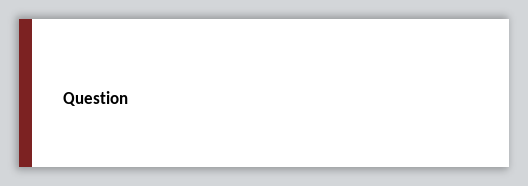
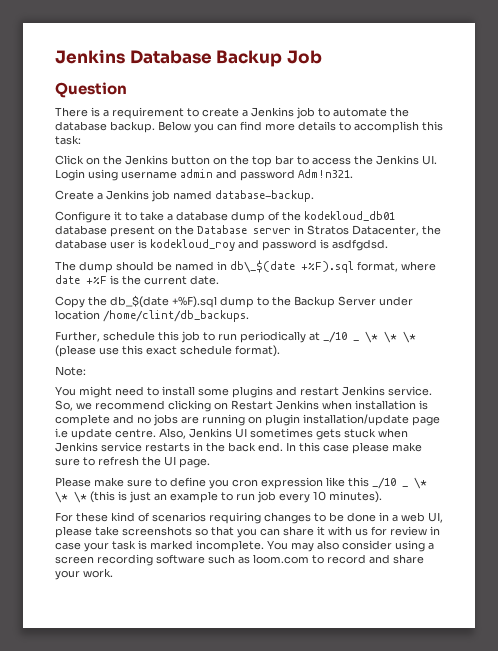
[63,91,128,106] Question -> [55,49,322,67] [55,82,127,98] [55,107,409,119] [55,121,443,133] [55,135,81,145] [55,155,437,167] [55,169,353,181] [55,190,314,202] [55,211,395,223] [55,225,441,237] [55,239,388,251] [55,260,436,273] [55,275,219,285] [55,295,413,308] [55,310,249,322] [55,331,416,343] [55,345,280,357] [55,366,86,376] [55,386,432,398] [55,400,428,412] [55,414,440,426] [55,428,408,440] [55,442,422,454] [55,456,210,468] [55,477,427,489] [55,491,382,503] [55,512,443,524] [55,526,440,538] [55,540,434,552] [55,554,424,566] [55,568,113,580] Jenkins Database Backup Job // Question // There is a requirement to create a Jenkins job to automate the database backup. Below you can find more details to accomplish this task: // Click on the Jenkins button on the top bar to access the Jenkins UI. Login using username admin and password Adm!n321. // Create a Jenkins job named database-backup. // Configure it to take a database dump of the kodekloud_db01 database present on the Database server in Stratos Datacenter, the database user is kodekloud_roy and password is asdfgdsd. // The dump should be named in db\_$(date +%F).sql format, where date +%F is the current date. // Copy the db_$(date +%F).sql dump to the Backup Server under location /home/clint/db_backups. // Further, schedule this job to run periodically at _/10 _ \* \* \* (please use this exact schedule format). // Note: // You might need to install some plugins and restart Jenkins service. So, we recommend clicking on Restart Jenkins when installation is complete and no jobs are running on plugin installation/update page i.e update centre. Also, Jenkins UI sometimes gets stuck when Jenkins service restarts in the back end. In this case please make sure to refresh the UI page. // Please make sure to define you cron expression like this _/10 _ \* \* \* (this is just an example to run job every 10 minutes). // For these kind of scenarios requiring changes to be done in a web UI, please take screenshots so that you can share it with us for review in case your task is marked incomplete. You may also consider using a screen recording software such as loom.com to record and share your work.

